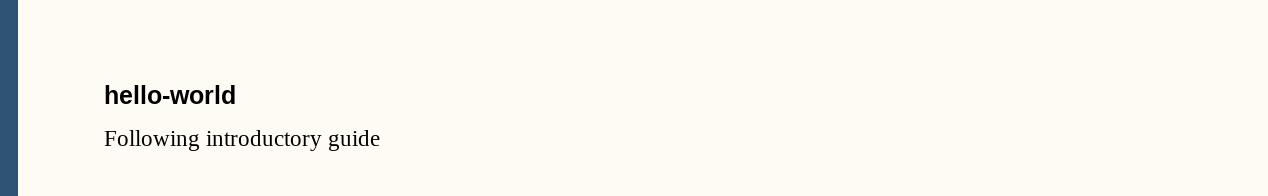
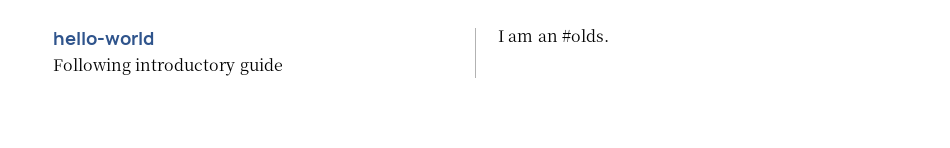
(381, 140) none -> [498,29,609,42] // I am an #olds.

